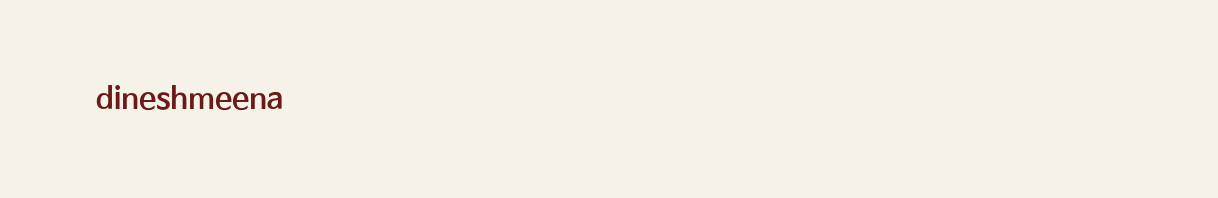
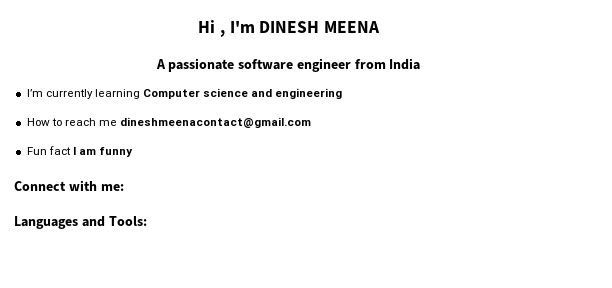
[96,85,284,111] dineshmeena -> [198,20,380,37] [155,58,421,72] [26,88,343,99] [26,117,312,128] [26,146,134,157] [14,180,124,191] [14,216,147,229] Hi , I'm DINESH MEENA // A passionate software engineer from India // I’m currently learning Computer science and engineering // How to reach me dineshmeenacontact@gmail.com // Fun fact I am funny // Connect with me: // Languages and Tools:

